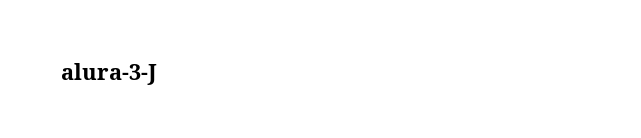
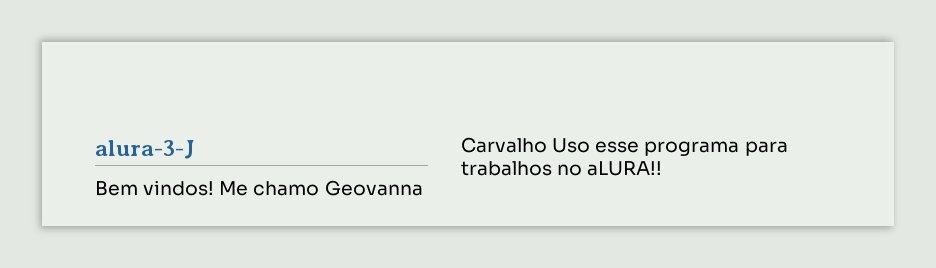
(157, 74) none -> [95,180,423,196] [461,137,788,156] [461,161,663,176] // Bem vindos! Me chamo Geovanna Carvalho Uso esse programa para trabalhos no aLURA!!

